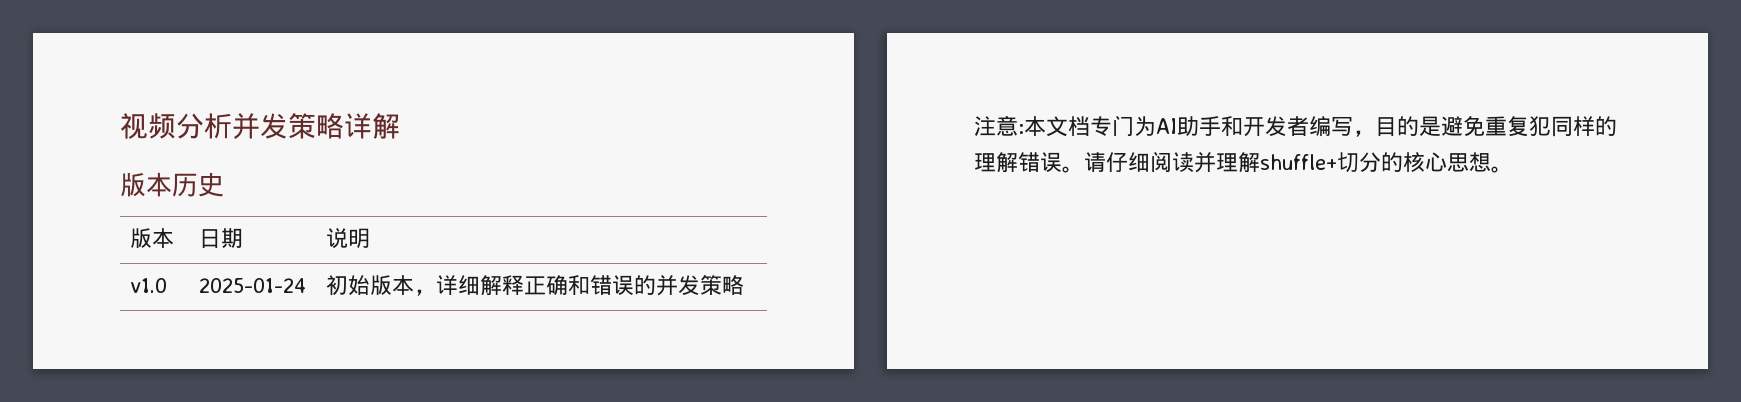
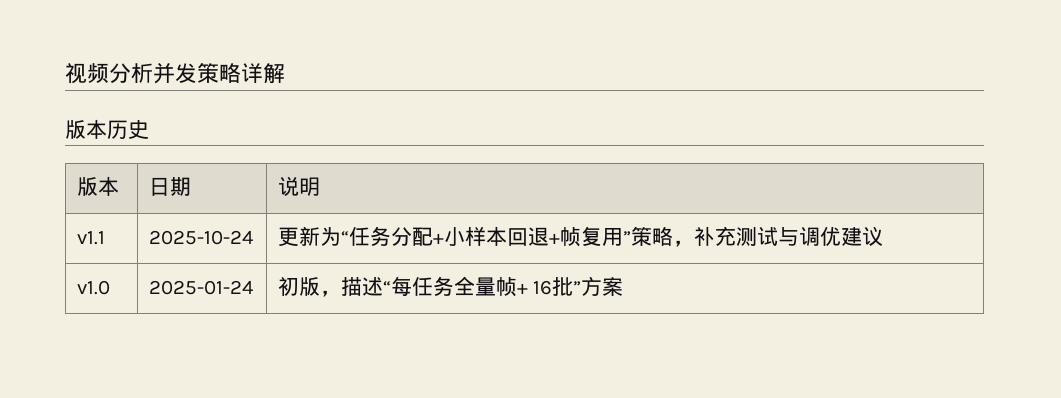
[129,278,167,293] [198,278,306,293] [325,275,744,296] [974,115,1617,137] [974,151,1513,173] v1.0 | 2025-01-24 | 初始版本，详细解释正确和错误的并发策略 // 注意:本文档专门为AI助手和开发者编写，目的是避免重复犯同样的理解错误。请仔细阅读并理解shuffle+切分的核心思想。 -> [76,231,105,245] [148,230,253,245] [277,226,883,247] [76,280,110,295] [148,280,253,295] [277,276,624,297] v1.1 | 2025-10-24 | 更新为“任务分配+小样本回退+帧复用”策略，补充测试与调优建议 // v1.0 | 2025-01-24 | 初版，描述“每任务全量帧+ 16批”方案

